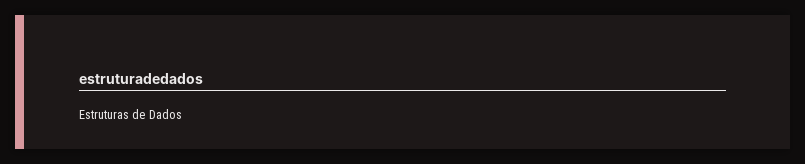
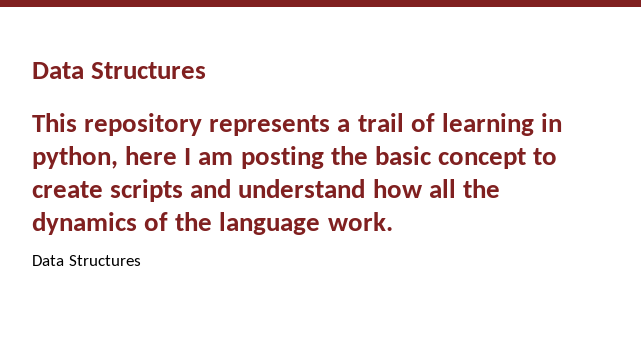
[79,73,203,84] [79,109,182,119] estruturadedados // Estruturas de Dados -> [32,62,207,79] [32,113,563,136] [32,146,558,169] [32,179,500,202] [32,212,393,235] [32,255,141,266] Data Structures // This repository represents a trail of learning in python, here I am posting the basic concept to create scripts and understand how all the dynamics of the language work. // Data Structures

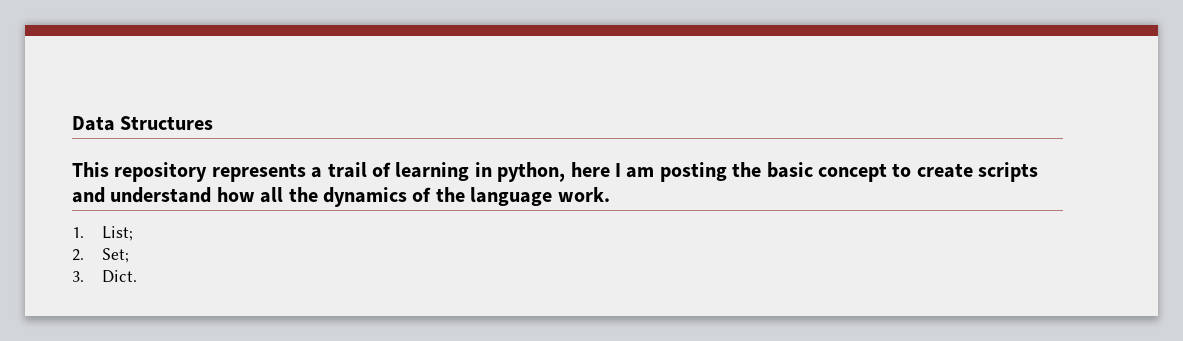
[32,255,141,266] Data Structures -> [72,226,134,241] [72,248,130,263] [72,270,138,283] 1. List; // 2. Set; // 3. Dict.

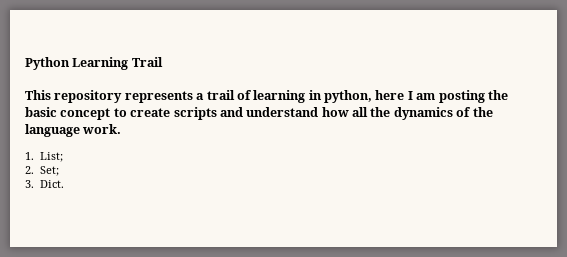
[72,116,214,131] Data Structures -> [25,57,163,70] Python Learning Trail

